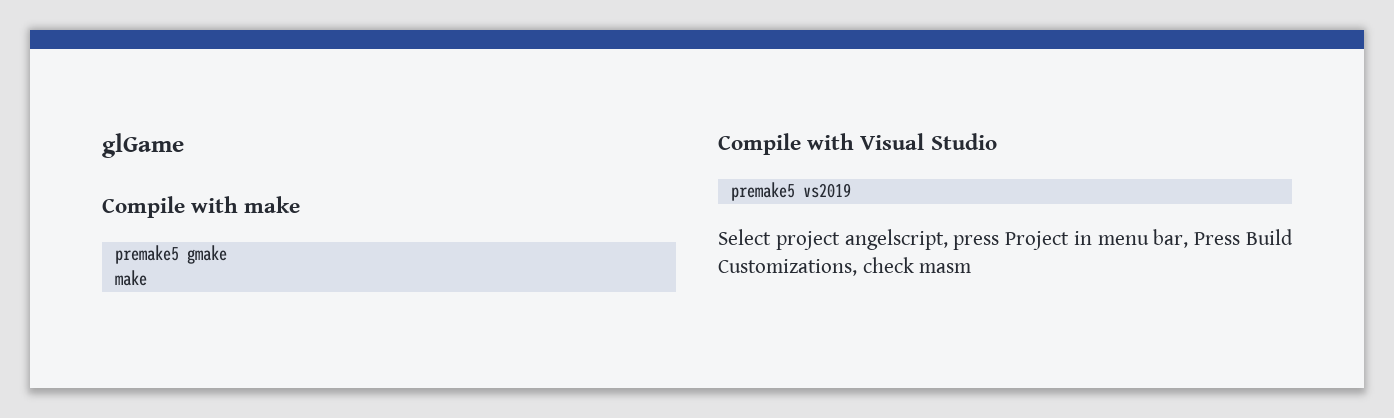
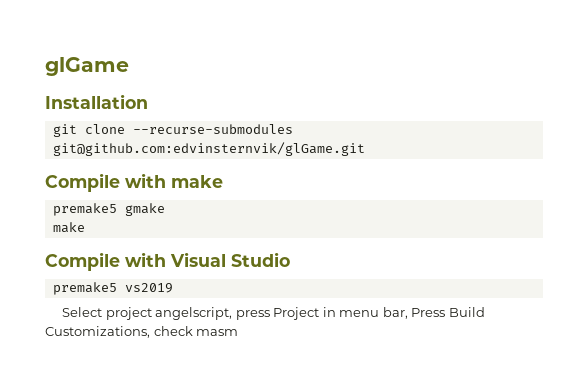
(184, 145) none -> [45,94,148,109] [52,124,293,137] [52,142,365,156] // Installation // git clone --recurse-submodules git@github.com:edvinsternvik/glGame.git

